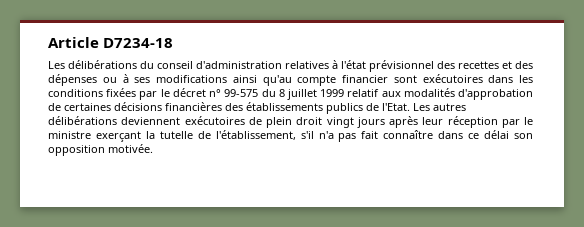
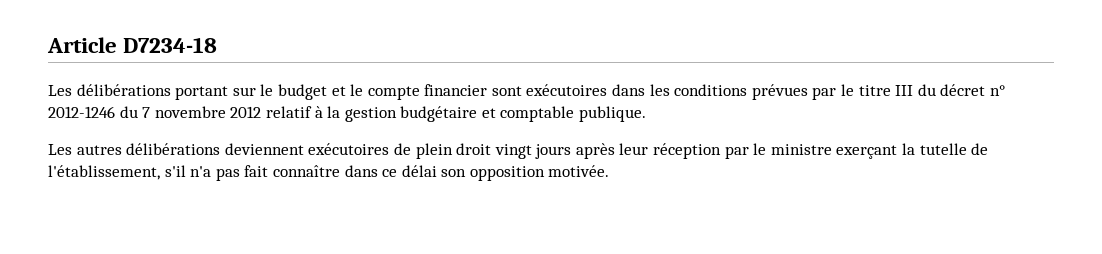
[140,60,533,72] [48,74,292,86] du conseil d'administration relatives à l'état prévisionnel des recettes et des dépenses ou à ses modifications ainsi qu'au -> [175,84,364,100] portant sur le budget et le
[106,88,533,100] [48,102,410,114] fixées par le décret n° 99-575 du 8 juillet 1999 relatif aux modalités d'approbation de certaines décisions financières des établissements publics de l'Etat. -> [751,84,1005,100] [48,106,647,122] prévues par le titre III du décret n° 2012-1246 du 7 novembre 2012 relatif à la gestion budgétaire et comptable publique. //

